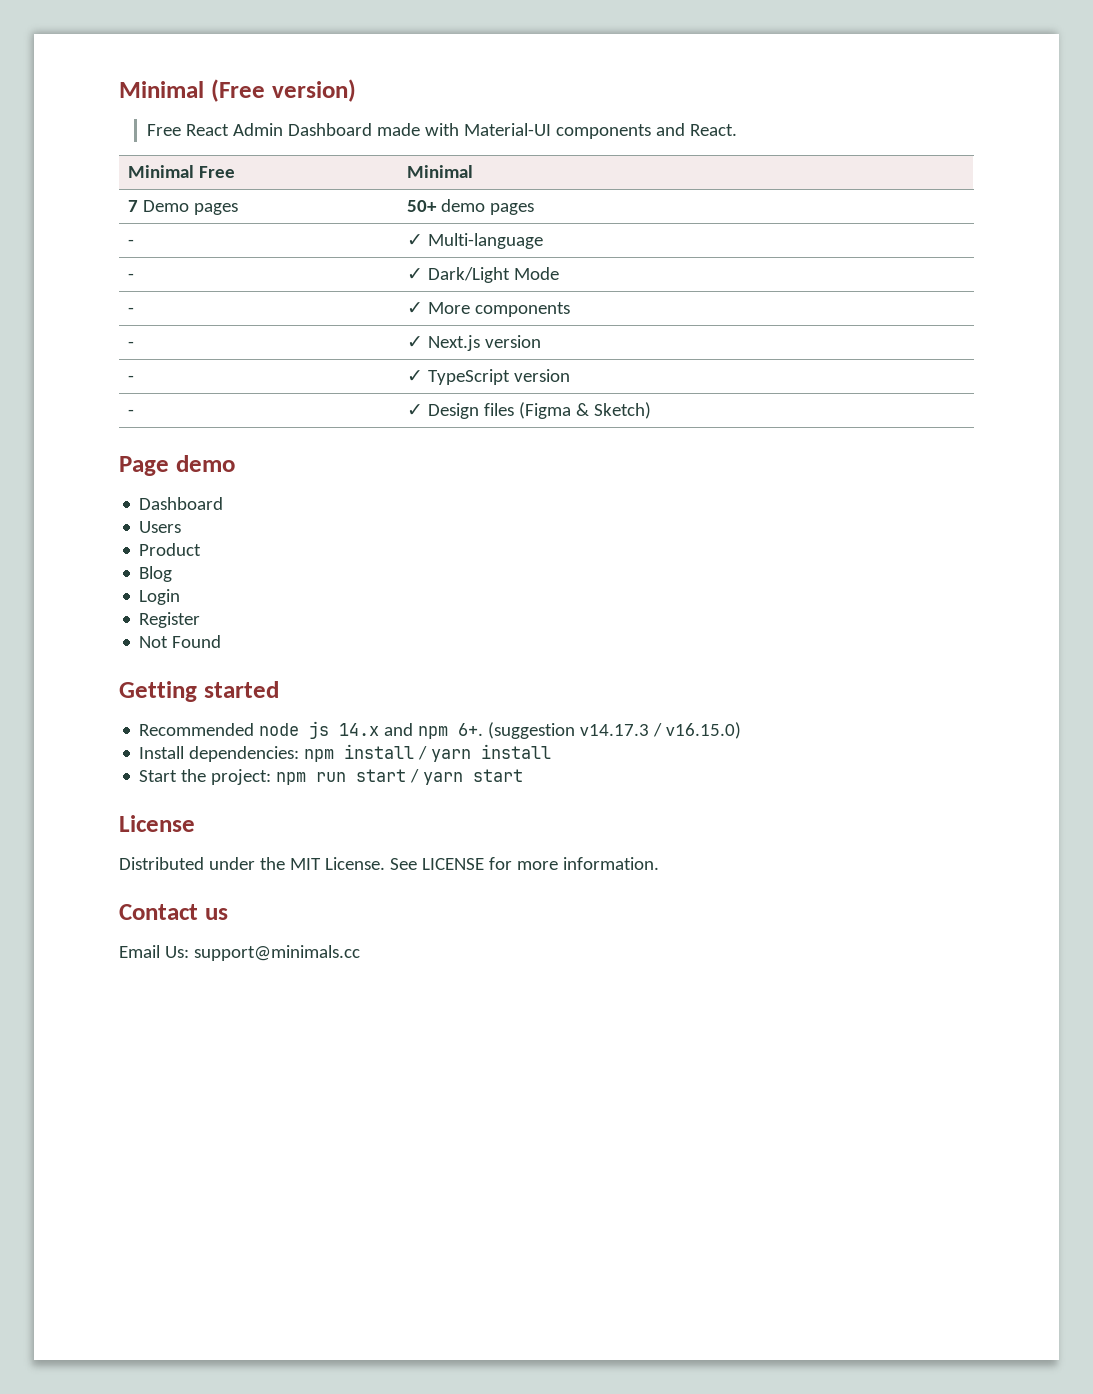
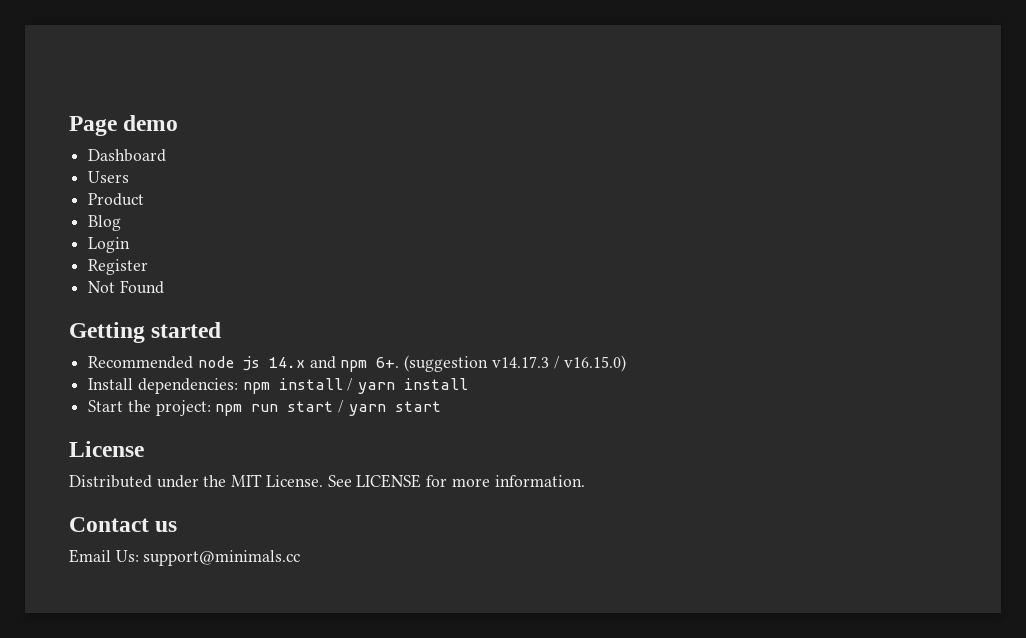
[119,79,356,102] [146,123,737,139] [127,165,235,178] [406,165,473,178] [127,200,238,215] [406,199,534,215] [127,239,134,246] [406,233,543,249] [127,273,134,280] [406,267,559,283] [127,307,134,314] [406,302,570,317] [127,341,134,348] [406,335,541,351] [127,375,134,382] [406,369,570,385] [127,409,134,416] [406,402,651,419] Minimal (Free version) // Free React Admin Dashboard made with Material-UI components and React. // Minimal Free | Minimal // 7 Demo pages | 50+ demo pages // - | ✓ Multi-language // - | ✓ Dark/Light Mode // - | ✓ More components // - | ✓ Next.js version // - | ✓ TypeScript version // - | ✓ Design files (Figma & Sketch) // -> (69, 126) none

